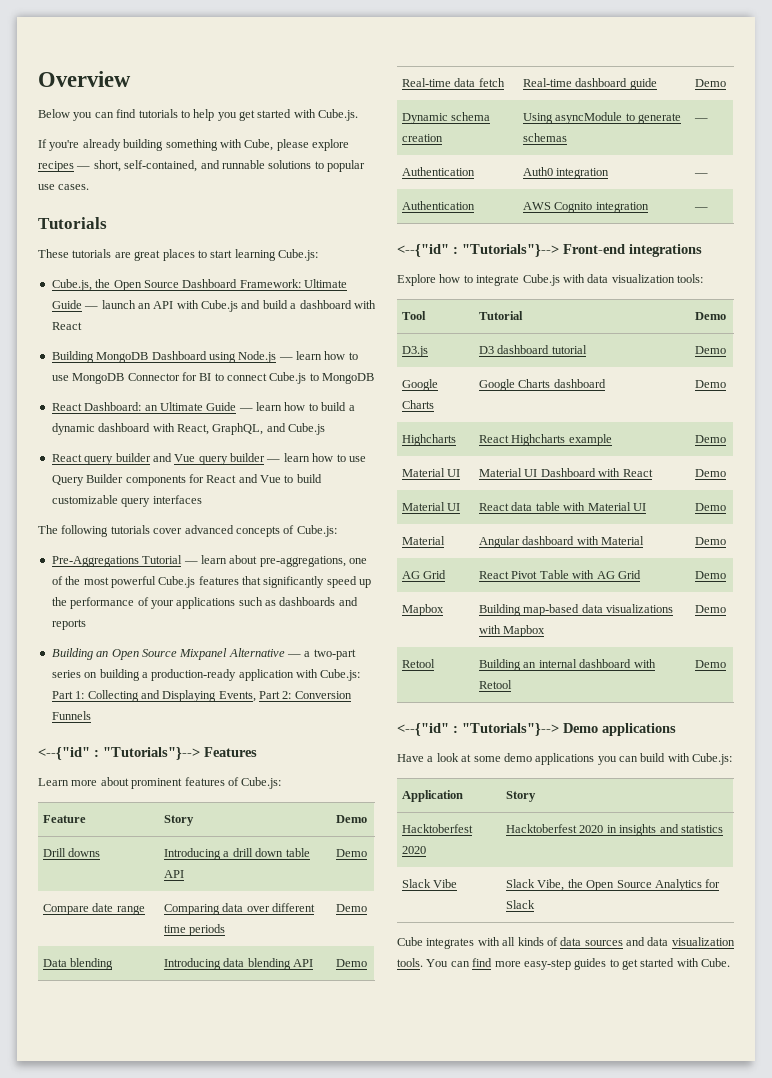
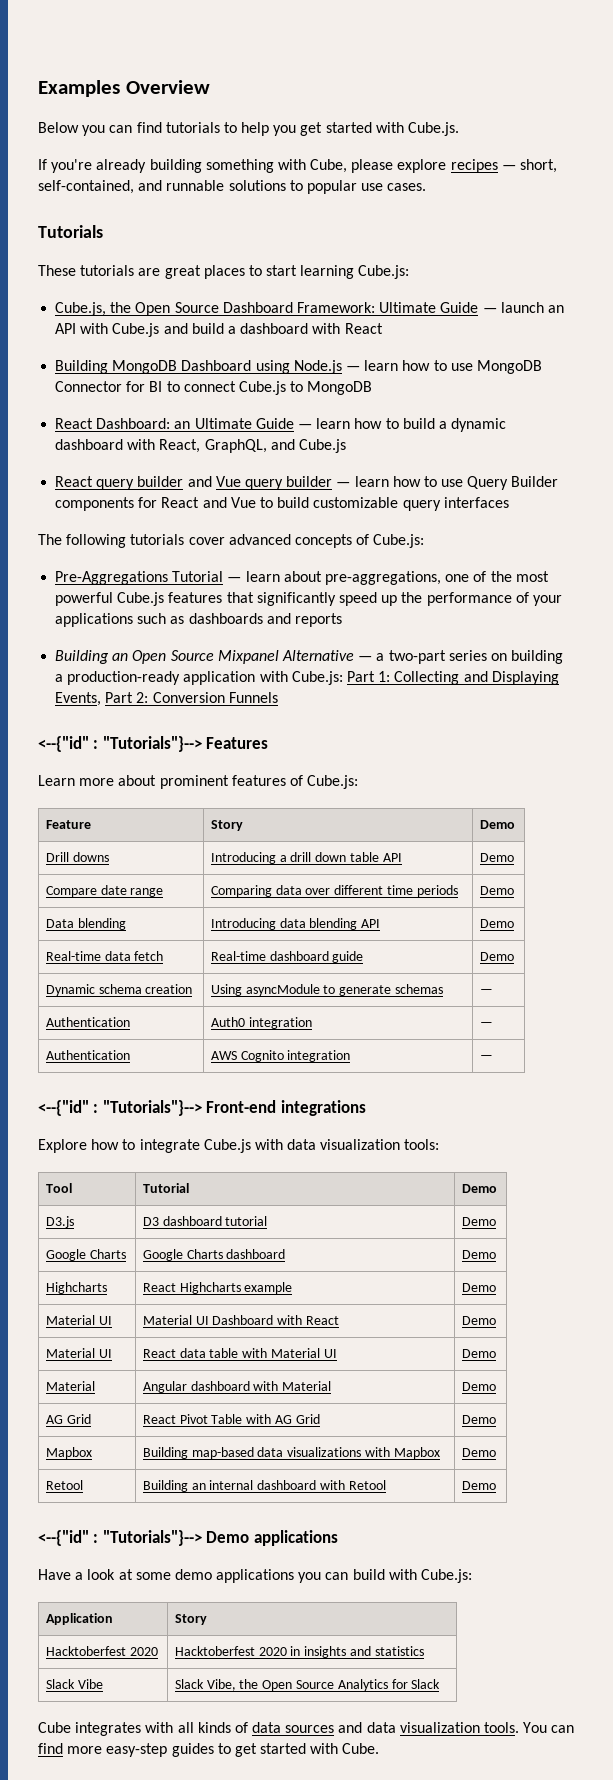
(38, 79) none -> [38,80,120,97] Examples

